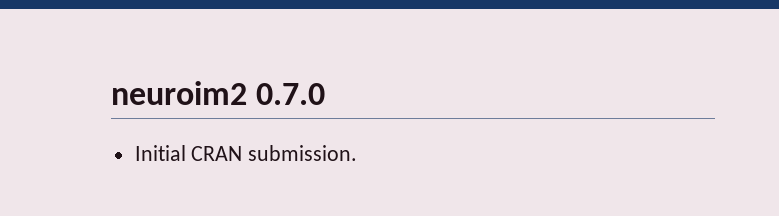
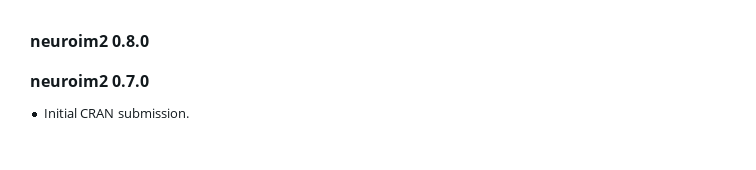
[111,81,247,105] neuroim2 -> [30,34,150,47] [30,74,108,87] neuroim2 0.8.0 // neuroim2

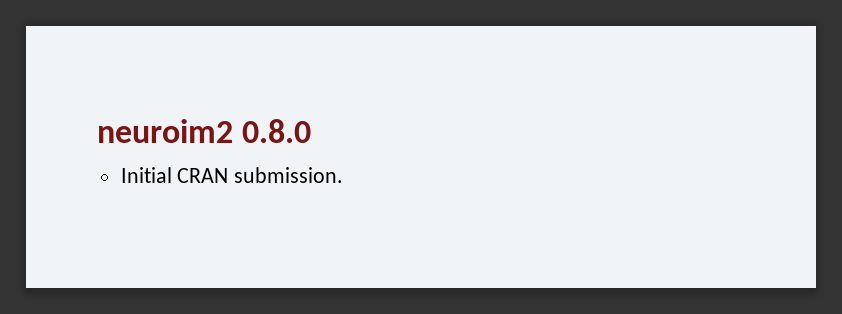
[30,74,150,87] // neuroim2 0.7.0 -> (312, 131) none

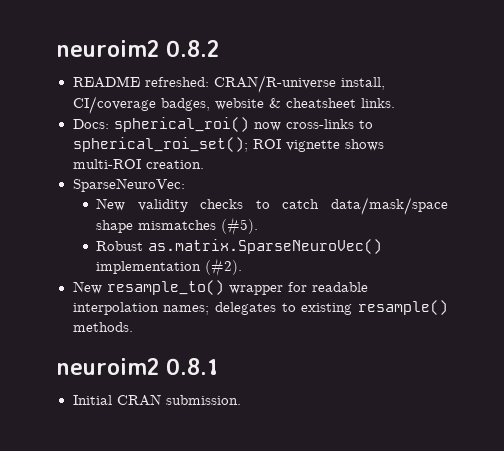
[97,119,312,143] neuroim2 0.8.0 -> [56,40,219,57] [72,75,385,93] [72,96,395,114] [72,117,373,132] [72,137,384,152] [72,159,204,169] [72,178,185,192] [96,197,449,215] [96,217,259,236] [96,239,383,254] [96,258,243,277] [72,280,368,295] [72,300,448,315] [72,322,133,332] [56,358,218,375] neuroim2 0.8.2 // README refreshed: CRAN/R-universe install, CI/coverage badges, website & cheatsheet links. // Docs: spherical_roi() now cross-links to spherical_roi_set(); ROI vignette shows multi-ROI creation. // SparseNeuroVec: // New validity checks to catch data/mask/space shape mismatches (#5). // Robust as.matrix.SparseNeuroVec() implementation (#2). // New resample_to() wrapper for readable interpolation names; delegates to existing resample() methods. // neuroim2 0.8.1

